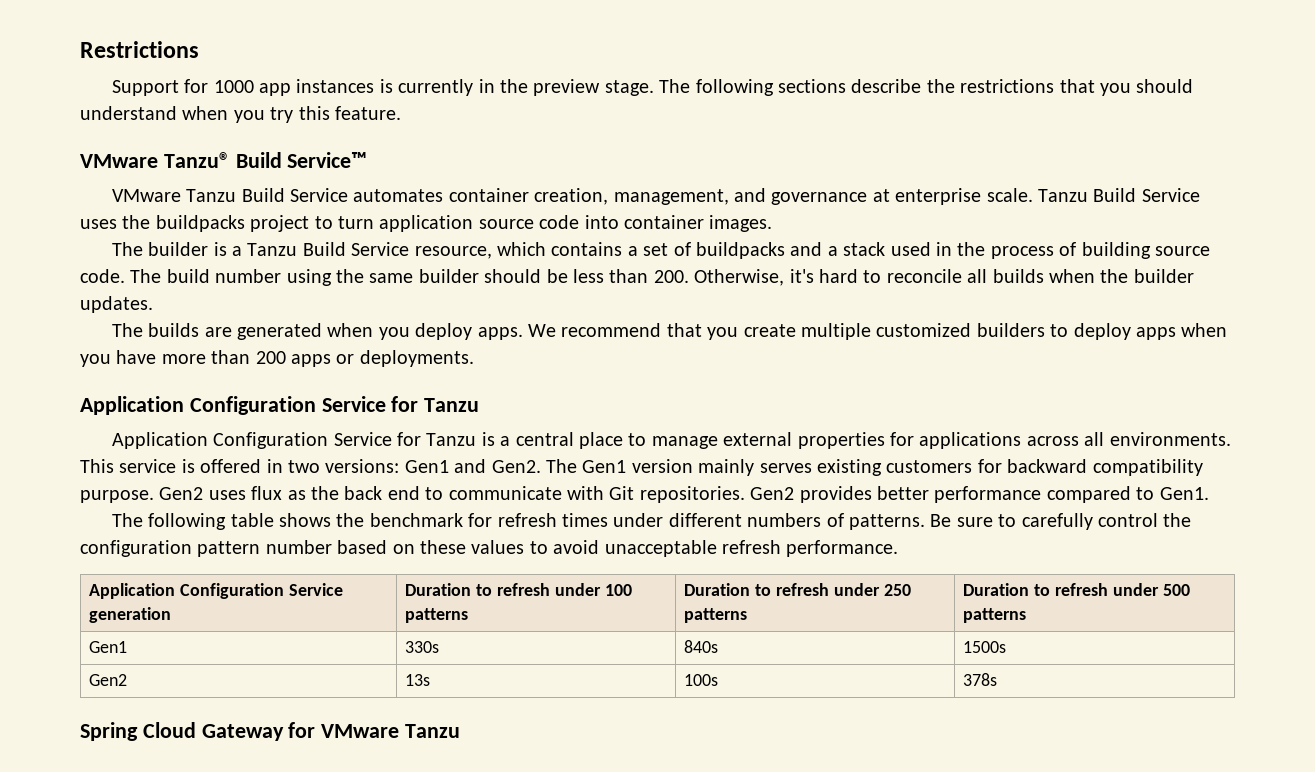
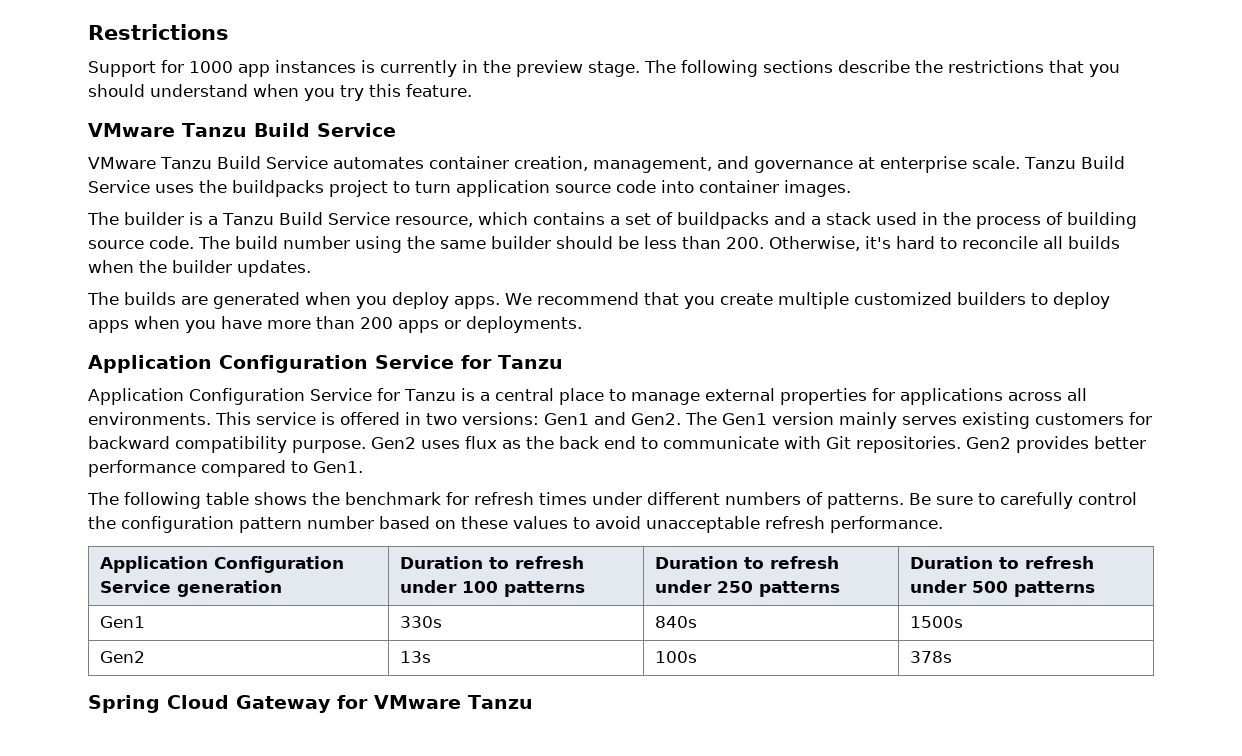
[163,152,368,168] Tanzu® Build Service™ -> [182,123,396,137] Tanzu Build Service

